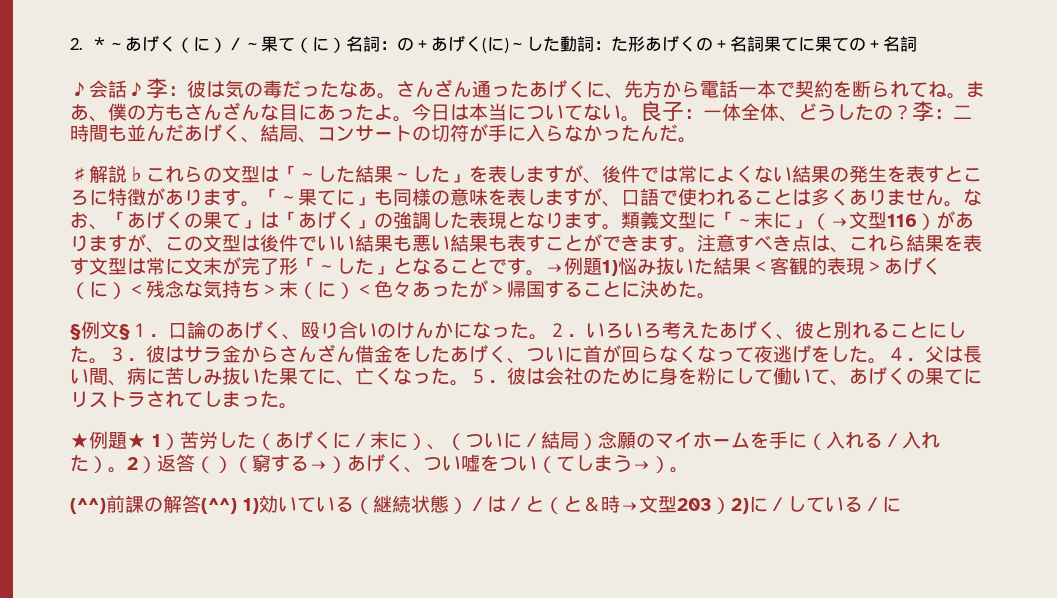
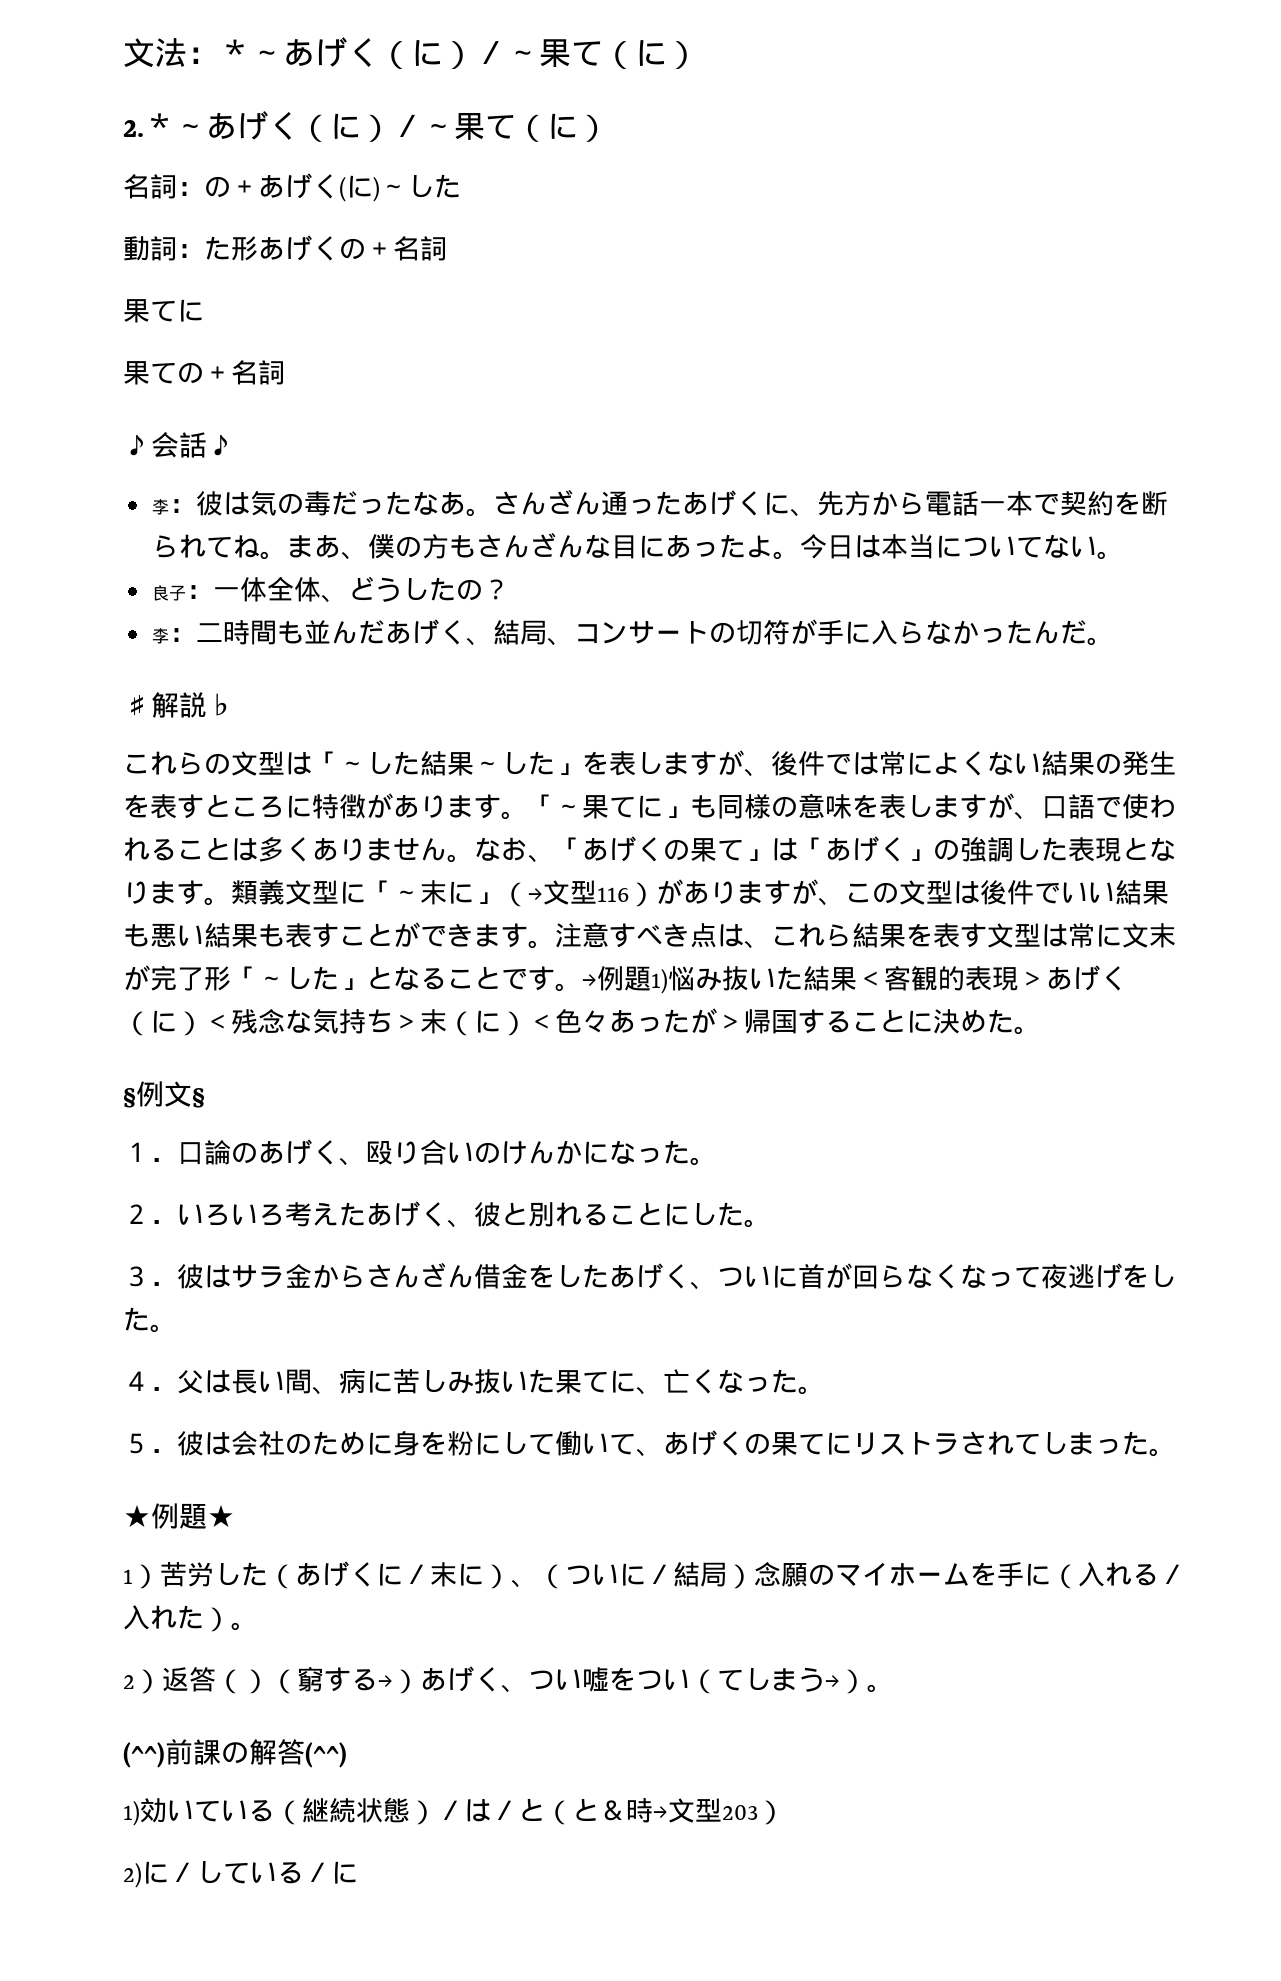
[70,35,346,53] 2.＊～あげく（に）／～果て（に） -> [123,37,699,69] [123,111,609,142] 文法：＊～あげく（に）／～果て（に） // 2.＊～あげく（に）／～果て（に） //
(560, 43) none -> (461, 186) //
[763,36,815,52] 果てに -> [123,299,204,323] // 果てに //
(146, 89) none -> (235, 445) //
(640, 119) none -> (1125, 555) //
(912, 112) none -> (511, 589) //
(146, 174) none -> (235, 704) //
(130, 332) none -> (205, 1098) //
(548, 337) none -> (717, 1161) //
(108, 361) none -> (771, 1223) //
(887, 361) none -> (177, 1328) //
(469, 383) none -> (825, 1390) //
(146, 440) none -> (235, 1516) //
(127, 470) none -> (258, 1626) //
(237, 506) none -> (347, 1755) //
(731, 505) none -> (785, 1812) //

